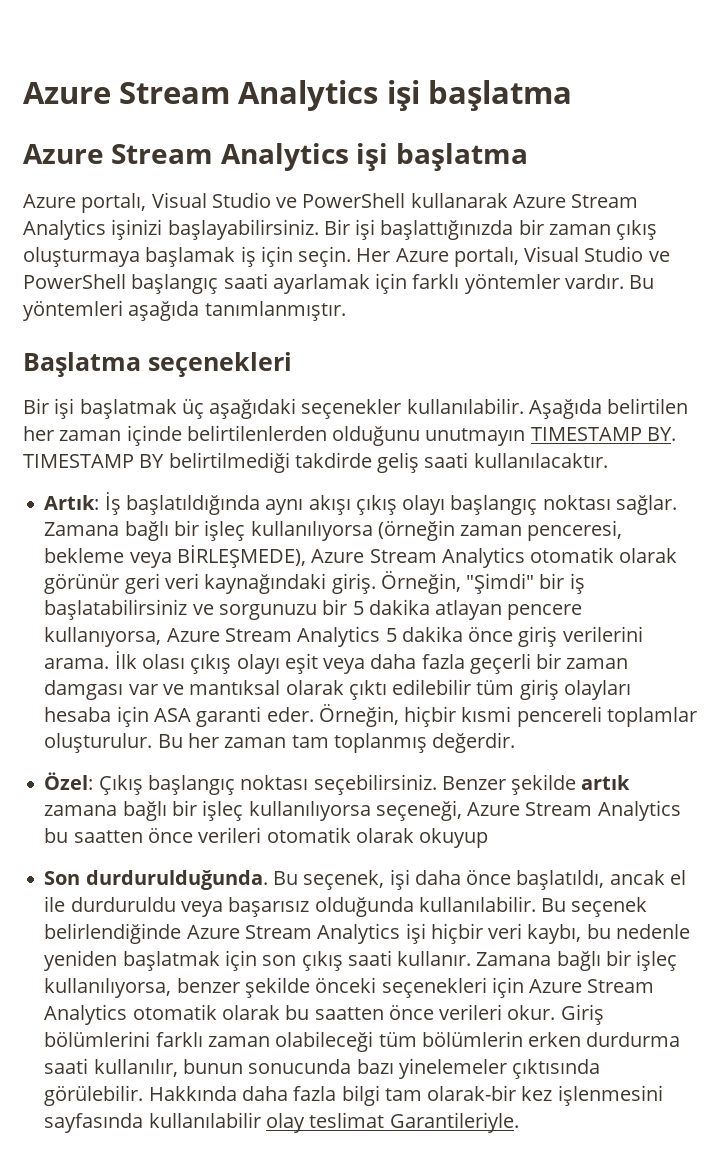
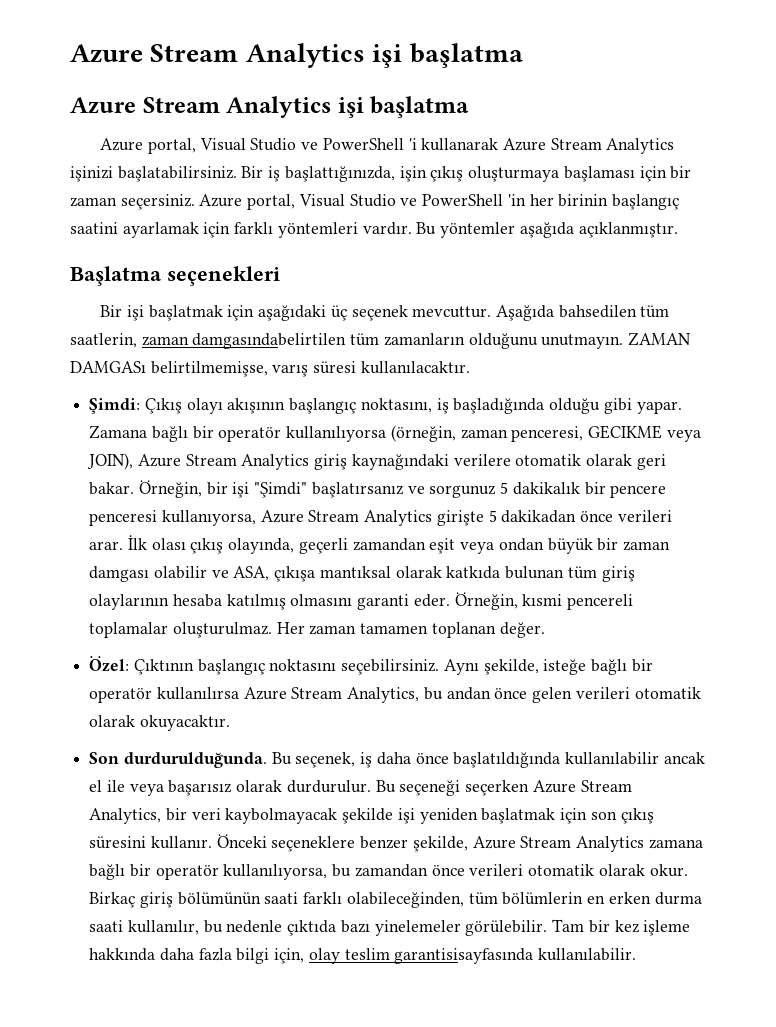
[81,192,406,213] portalı, Visual Studio ve PowerShell -> [147,138,417,154] portal, Visual Studio ve PowerShell 'i
[167,219,658,240] [23,246,670,267] [23,273,268,294] başlayabilirsiniz. Bir işi başlattığınızda bir zaman çıkış oluşturmaya başlamak iş için seçin. Her Azure portalı, Visual Studio ve PowerShell başlangıç saati -> [117,166,692,182] [70,194,679,210] [70,222,118,234] başlatabilirsiniz. Bir iş başlattığınızda, işin çıkış oluşturmaya başlaması için bir zaman seçersiniz. Azure portal, Visual Studio ve PowerShell 'in her birinin başlangıç saatini
[464,274,560,294] yöntemler -> [277,222,358,238] yöntemleri
[23,300,346,321] yöntemleri aşağıda tanımlanmıştır. -> [440,222,678,238] yöntemler aşağıda açıklanmıştır.
[181,398,689,419] [23,425,676,446] [23,452,608,473] [44,492,677,515] [44,520,623,541] [44,545,678,568] [44,571,585,594] [44,599,583,620] [44,626,643,647] [44,651,629,674] [44,679,631,700] [44,706,191,727] üç aşağıdaki seçenekler kullanılabilir. Aşağıda belirtilen her zaman içinde belirtilenlerden olduğunu unutmayın TIMESTAMP BY. TIMESTAMP BY belirtilmediği takdirde geliş saati kullanılacaktır. // Artık: İş başlatıldığında aynı akışı çıkış olayı başlangıç noktası sağlar. Zamana bağlı bir işleç kullanılıyorsa (örneğin zaman penceresi, bekleme veya BİRLEŞMEDE), Azure Stream Analytics otomatik olarak görünür geri veri kaynağındaki giriş. Örneğin, "Şimdi" bir iş başlatabilirsiniz ve sorgunuzu bir 5 dakika atlayan pencere kullanıyorsa, Azure Stream Analytics 5 dakika önce giriş verilerini arama. İlk olası çıkış olayı eşit veya daha fazla geçerli bir zaman damgası var ve mantıksal olarak çıktı edilebilir tüm giriş olayları hesaba için ASA -> [227,305,670,321] [70,332,692,349] [70,361,470,377] [89,398,682,414] [89,425,701,442] [87,453,666,470] [89,480,667,498] [89,510,672,526] [89,535,670,554] [89,566,635,582] [89,594,353,610] için aşağıdaki üç seçenek mevcuttur. Aşağıda bahsedilen tüm saatlerin, zaman damgasındabelirtilen tüm zamanların olduğunu unutmayın. ZAMAN DAMGASı belirtilmemişse, varış süresi kullanılacaktır. // Şimdi: Çıkış olayı akışının başlangıç noktasını, iş başladığında olduğu gibi yapar. Zamana bağlı bir operatör kullanılıyorsa (örneğin, zaman penceresi, GECIKME veya JOIN), Azure Stream Analytics giriş kaynağındaki verilere otomatik olarak geri bakar. Örneğin, bir işi "Şimdi" başlatırsanız ve sorgunuz 5 dakikalık bir pencere penceresi kullanıyorsa, Azure Stream Analytics girişte 5 dakikadan önce verileri arar. İlk olası çıkış olayında, geçerli zamandan eşit veya ondan büyük bir zaman damgası olabilir ve ASA, çıkışa mantıksal olarak katkıda bulunan tüm giriş olaylarının hesaba katılmış olmasını
[404,706,457,727] hiçbir -> (518, 601) none
[606,707,697,727] [44,732,516,753] [44,772,631,795] [44,800,681,821] [44,827,489,848] toplamlar oluşturulur. Bu her zaman tam toplanmış değerdir. // Özel: Çıkış başlangıç noktası seçebilirsiniz. Benzer şekilde artık zamana bağlı bir işleç kullanılıyorsa seçeneği, Azure Stream Analytics bu saatten önce verileri otomatik olarak okuyup -> [89,622,545,638] [89,656,653,675] [89,687,701,703] [89,715,230,731] toplamalar oluşturulmaz. Her zaman tamamen toplanan değer. // Özel: Çıktının başlangıç noktasını seçebilirsiniz. Aynı şekilde, isteğe bağlı bir operatör kullanılırsa Azure Stream Analytics, bu andan önce gelen verileri otomatik olarak okuyacaktır.
[389,869,410,890] işi -> [360,752,373,768] iş
[516,870,605,890] başlatıldı, -> [453,752,660,768] başlatıldığında kullanılabilir
[70,897,176,912] durduruldu -> (125, 786) none
[314,896,648,917] [44,923,690,944] olduğunda kullanılabilir. Bu seçenek belirlendiğinde Azure Stream Analytics işi hiçbir veri kaybı, bu nedenle -> [236,780,632,796] [89,808,415,824] olarak durdurulur. Bu seçeneği seçerken Azure Stream Analytics, bir veri kaybolmayacak şekilde işi
[347,950,678,971] [44,977,655,998] [44,1004,604,1025] [44,1031,681,1052] [44,1058,601,1079] [44,1085,663,1106] [44,1112,519,1133] saati kullanır. Zamana bağlı bir işleç kullanılıyorsa, benzer şekilde önceki seçenekleri için Azure Stream Analytics otomatik olarak bu saatten önce verileri okur. Giriş bölümlerini farklı zaman olabileceği tüm bölümlerin erken durdurma saati kullanılır, bunun sonucunda bazı yinelemeler çıktısında görülebilir. Hakkında daha fazla bilgi tam olarak-bir kez işlenmesini sayfasında kullanılabilir olay teslimat Garantileriyle. -> [89,834,703,852] [89,864,688,880] [89,892,702,908] [89,919,691,936] [89,948,637,964] süresini kullanır. Önceki seçeneklere benzer şekilde, Azure Stream Analytics zamana bağlı bir operatör kullanılıyorsa, bu zamandan önce verileri otomatik olarak okur. Birkaç giriş bölümünün saati farklı olabileceğinden, tüm bölümlerin en erken durma saati kullanılır, bu nedenle çıktıda bazı yinelemeler görülebilir. Tam bir kez işleme hakkında daha fazla bilgi için, olay teslim garantisisayfasında kullanılabilir.

